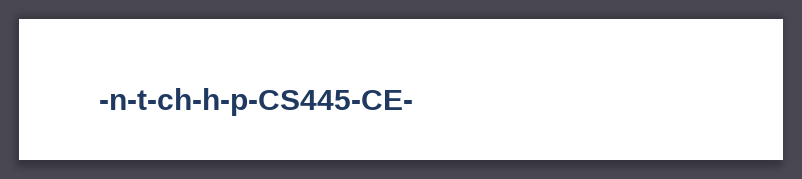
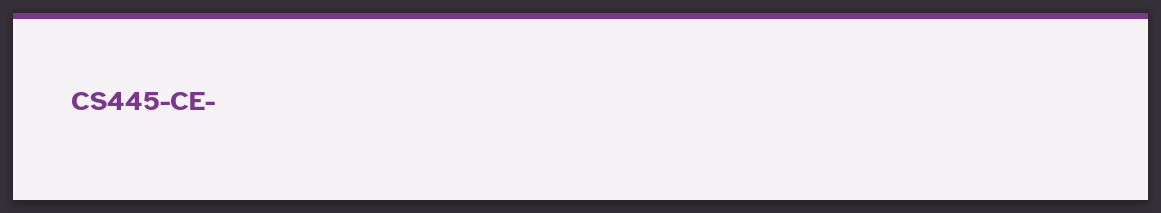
[99,88,413,116] -n-t-ch-h-p-CS445-CE- -> [71,92,215,110] CS445-CE-

